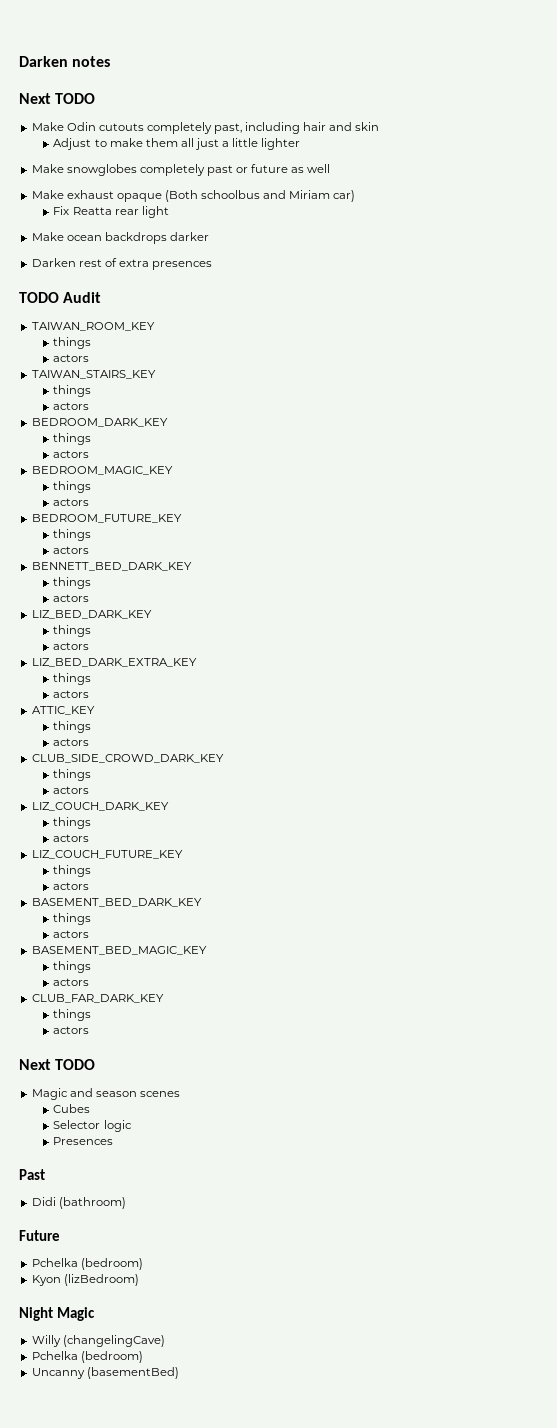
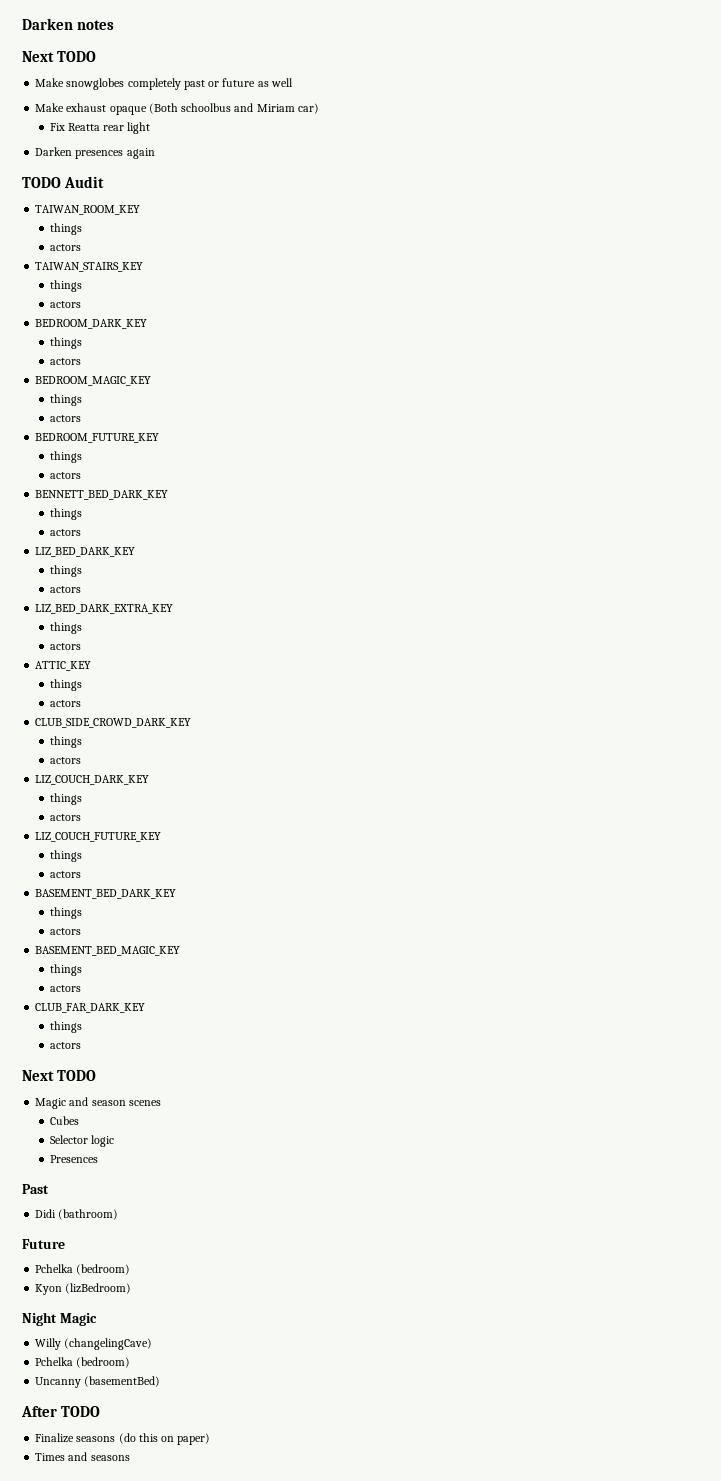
[31,122,380,134] [53,138,301,150] // Make Odin cutouts completely past, including hair and skin // Adjust to make them all just a little lighter -> (97, 56) none
[31,232,209,244] [31,258,149,267] Make ocean backdrops darker // Darken rest of extra -> [35,147,73,156] Darken
(213, 265) none -> [126,148,155,159] again
(179, 1373) none -> [21,1406,101,1417] [35,1433,211,1445] [35,1452,130,1461] // After TODO // Finalize seasons (do this on paper) // Times and seasons

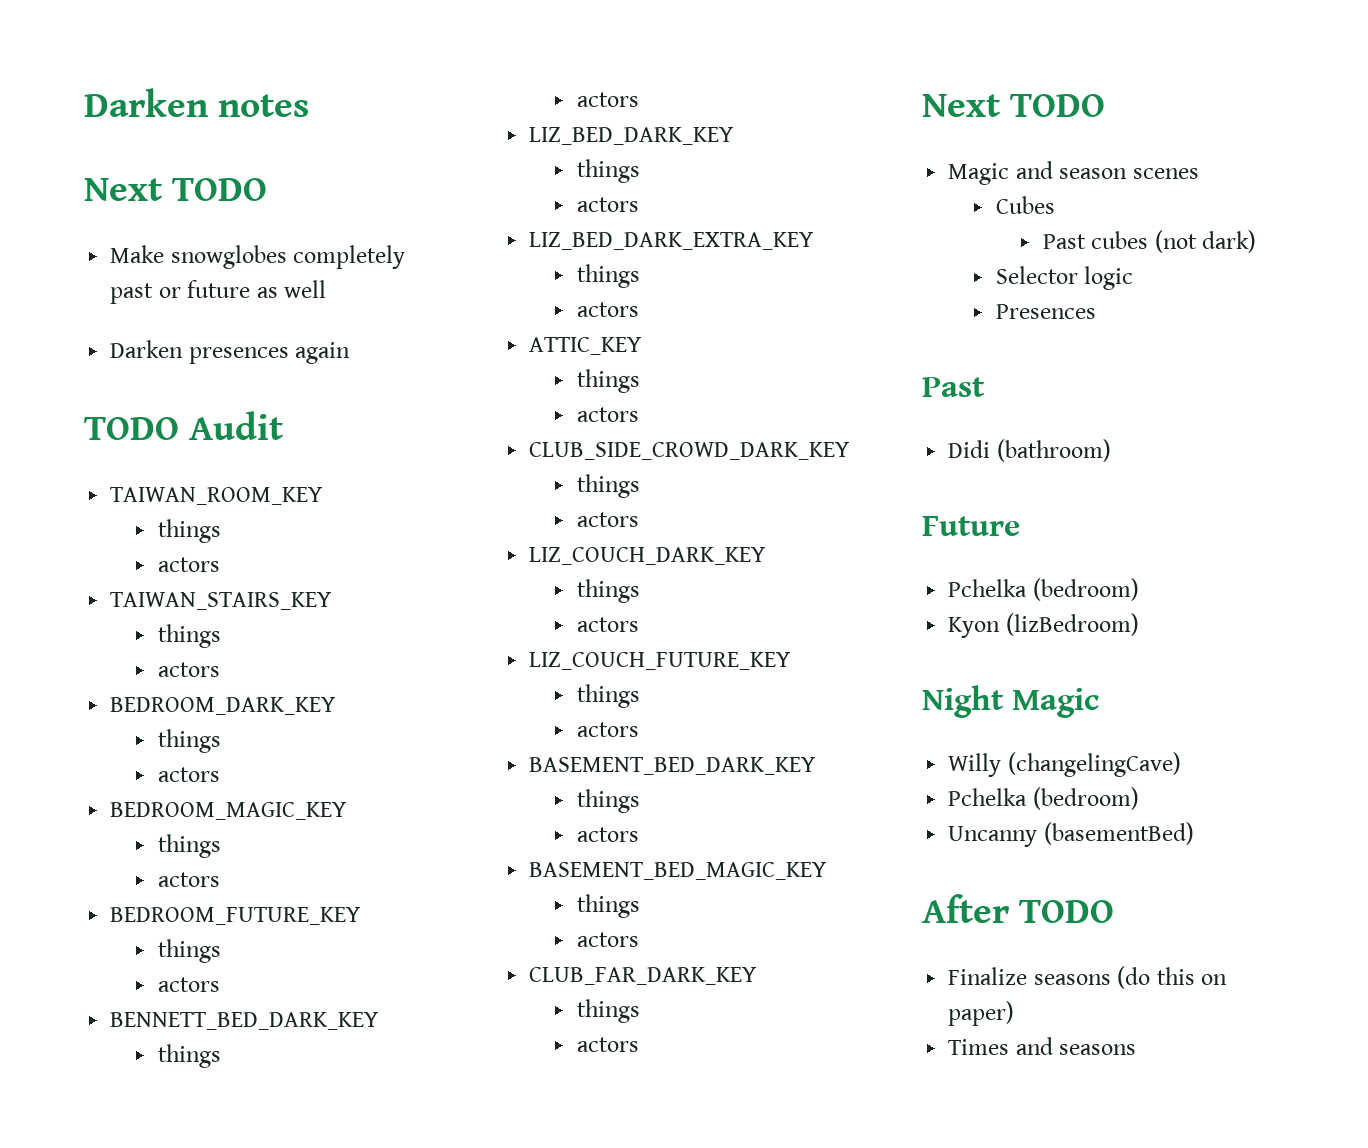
[35,103,319,115] [49,122,151,134] // Make exhaust opaque (Both schoolbus and Miriam car) // Fix Reatta rear light -> (327, 289) none
(79, 1120) none -> [1042,230,1257,253] // Past cubes (not dark)

